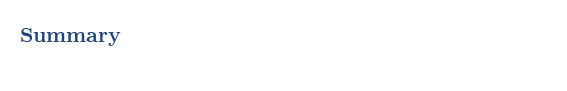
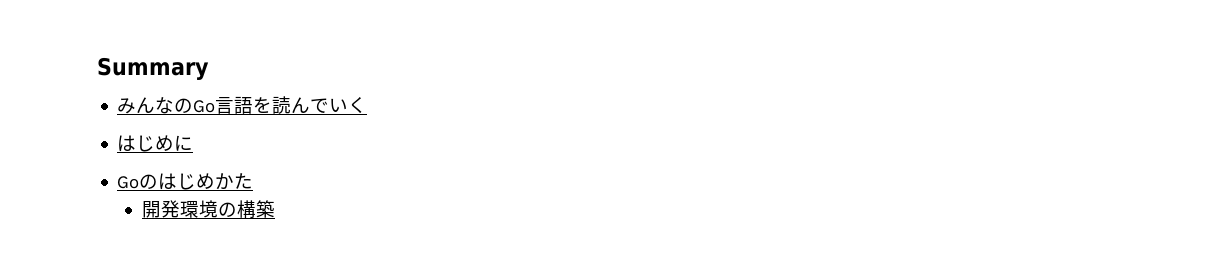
(121, 37) none -> [117,96,368,114] [117,135,194,152] [117,173,254,190] [141,200,275,218] // みんなのGo言語を読んでいく // はじめに // Goのはじめかた // 開発環境の構築

